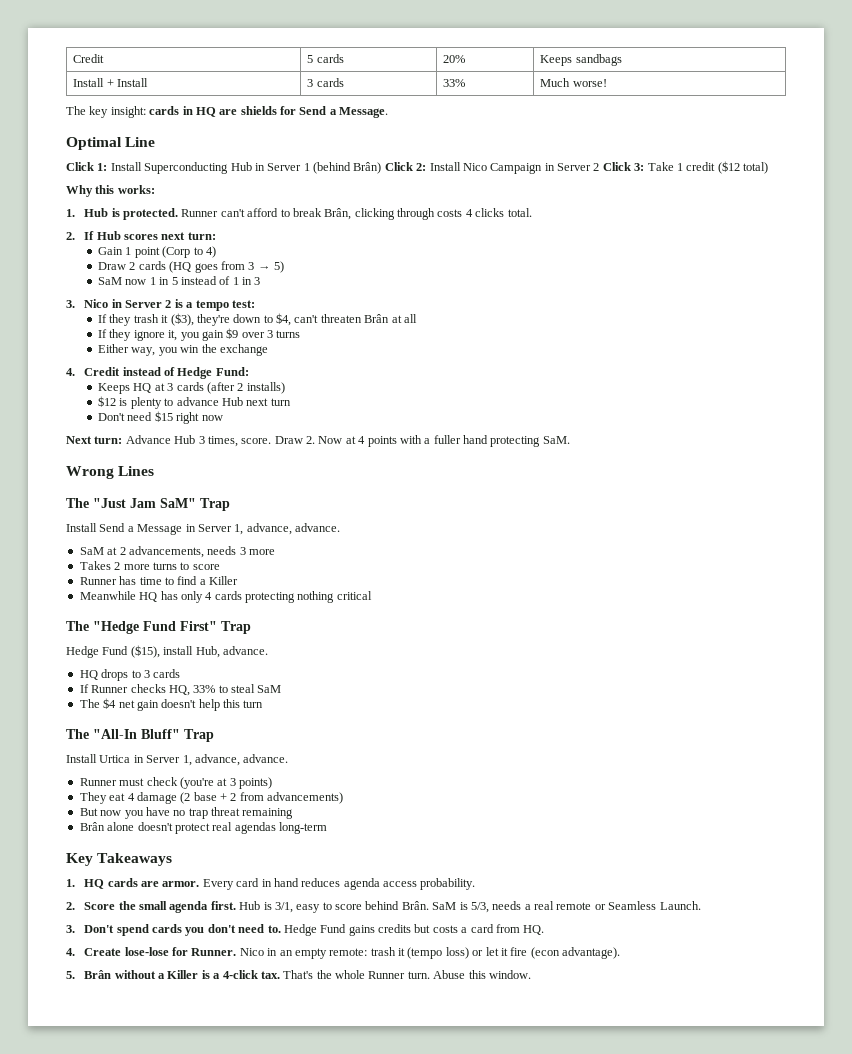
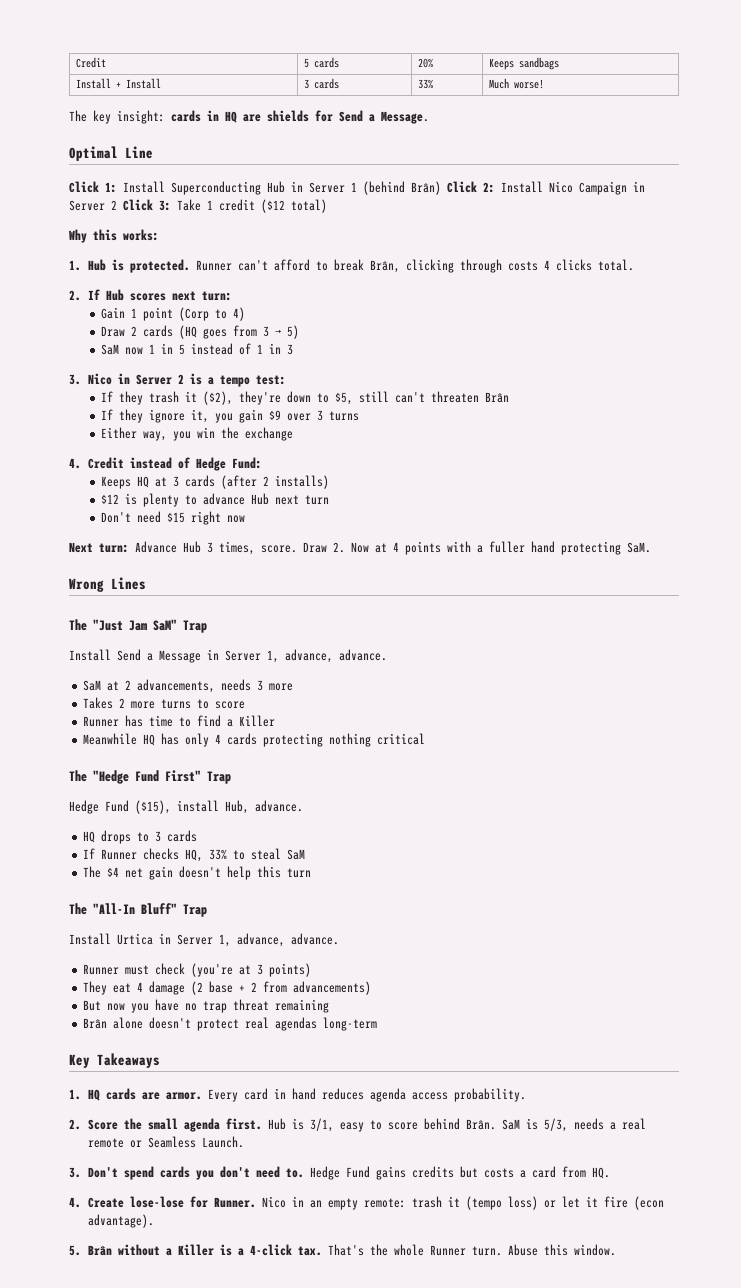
[170,313,194,326] ($3), -> [203,391,234,405] ($2),
[276,313,292,326] $4, -> [335,391,390,405] $5, still
[391,314,417,323] at all -> (510, 397) none

